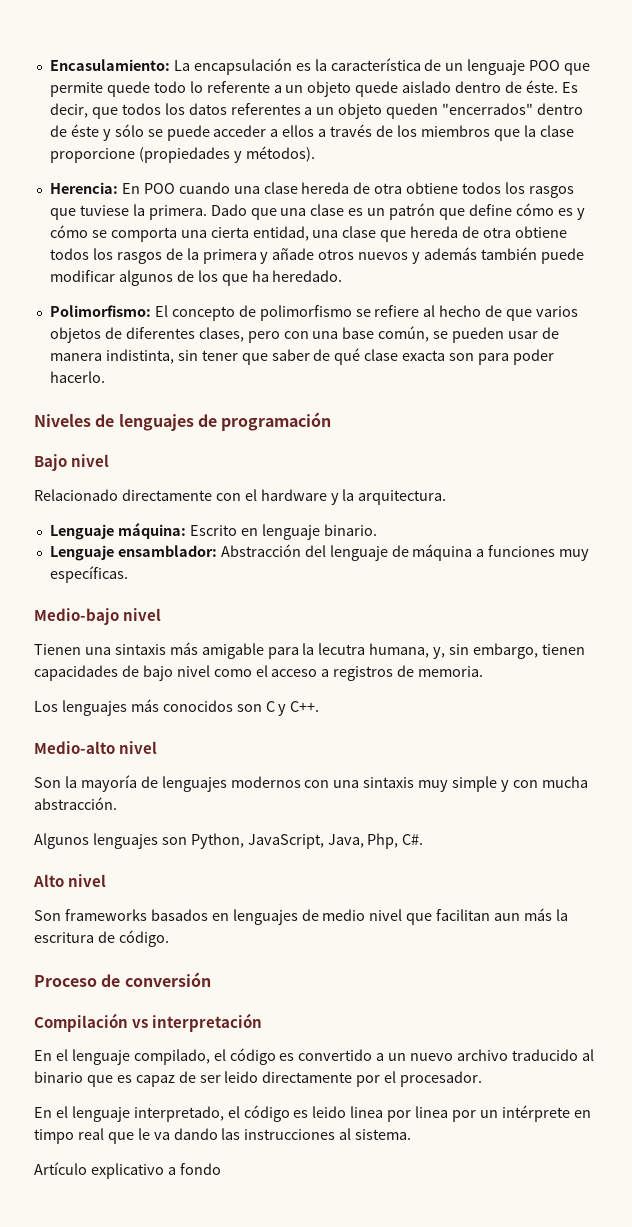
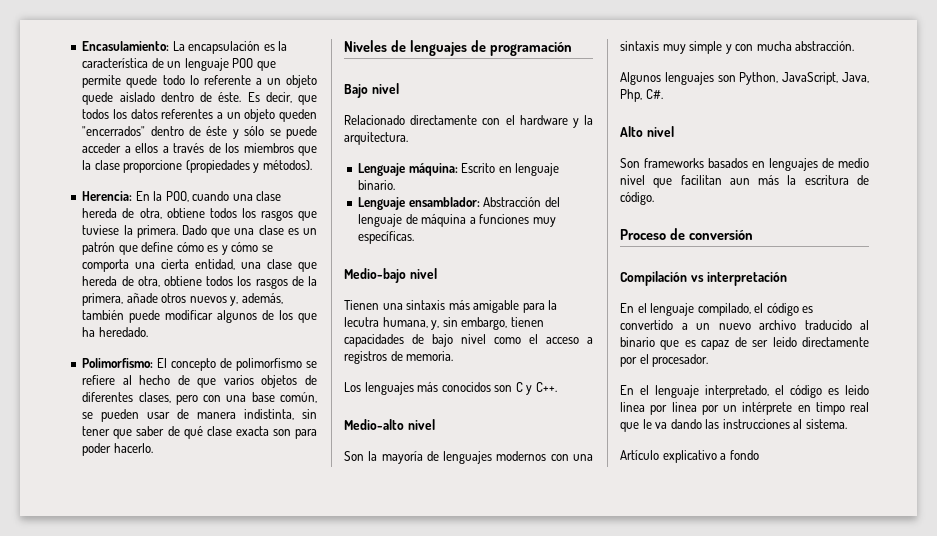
[143,183,175,194] POO -> [153,191,189,202] la POO,
[374,183,403,194] otra -> [139,208,162,219] otra,
[483,227,512,238] otra -> [137,276,160,287] otra,
[202,249,269,264] primera y -> [82,293,124,306] primera,
[412,247,478,264] y además -> [230,293,283,306] y, además,

